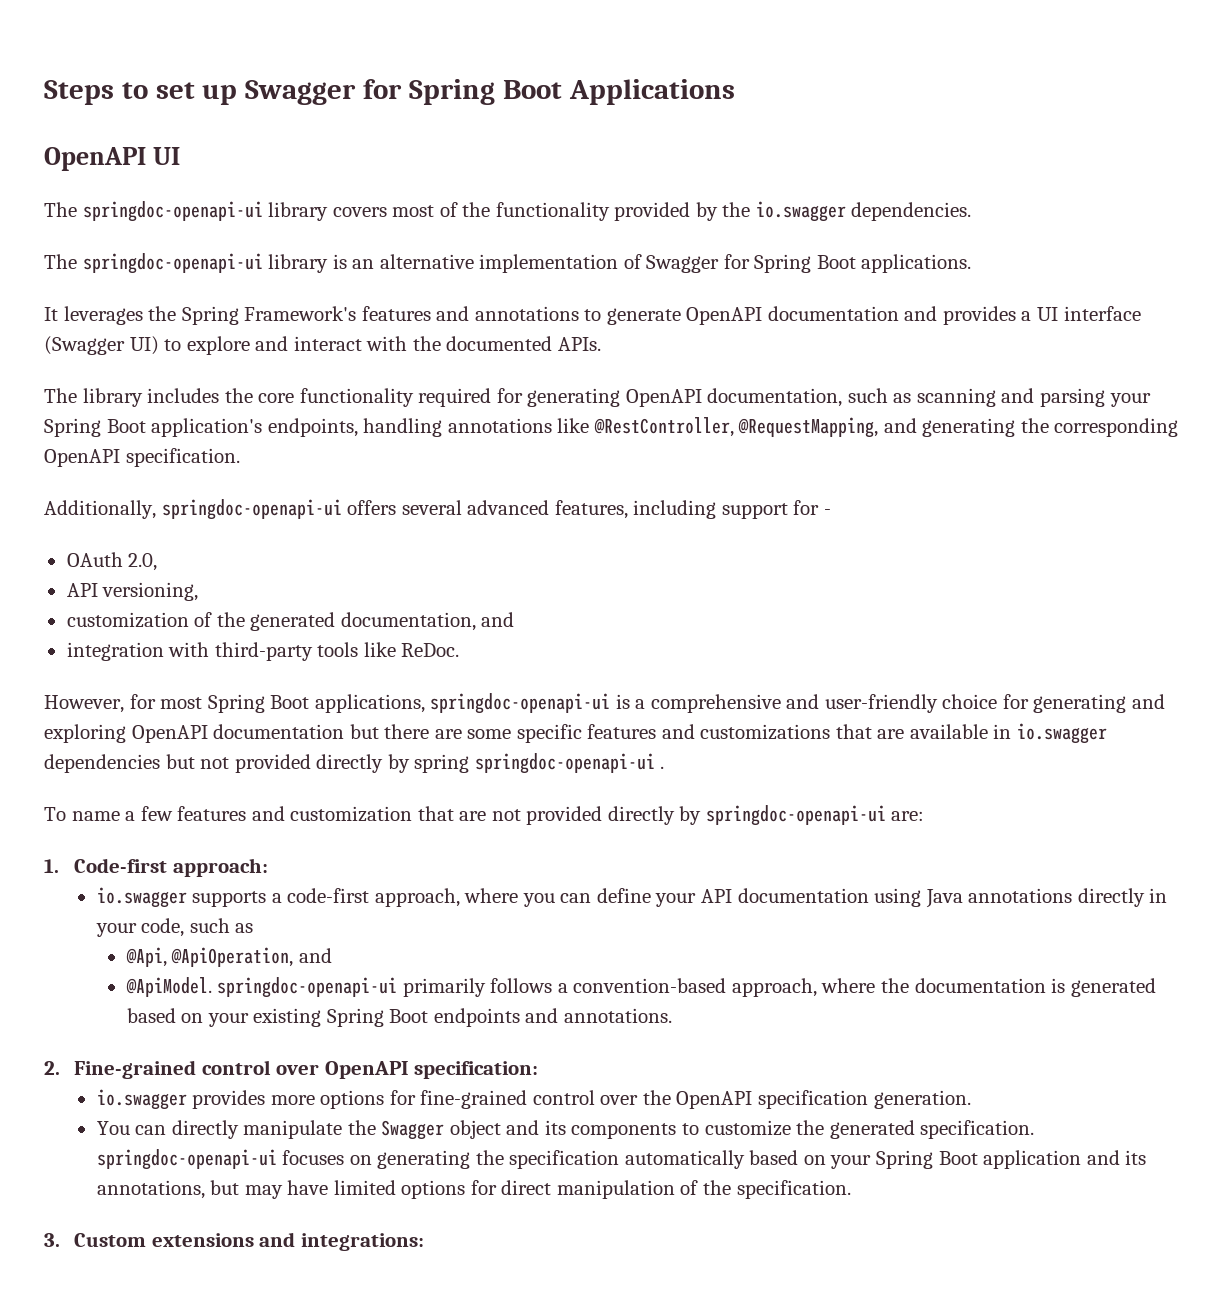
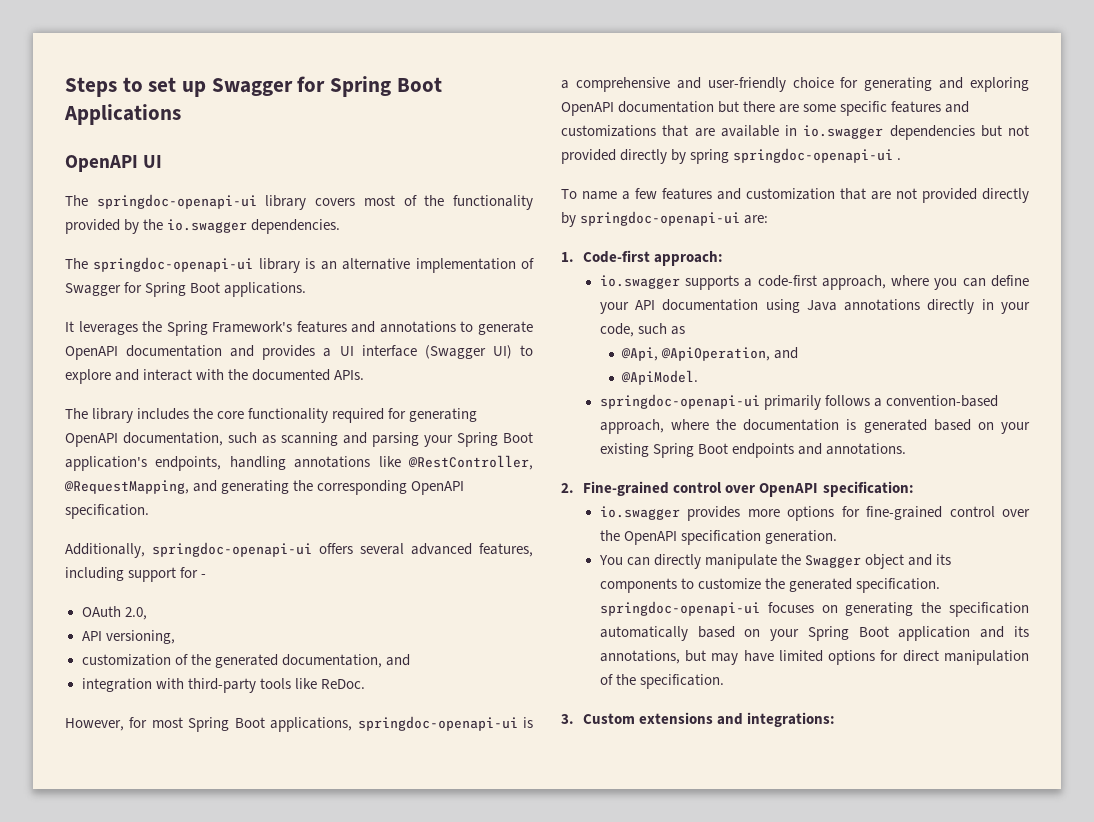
(212, 987) none -> (699, 377) //

